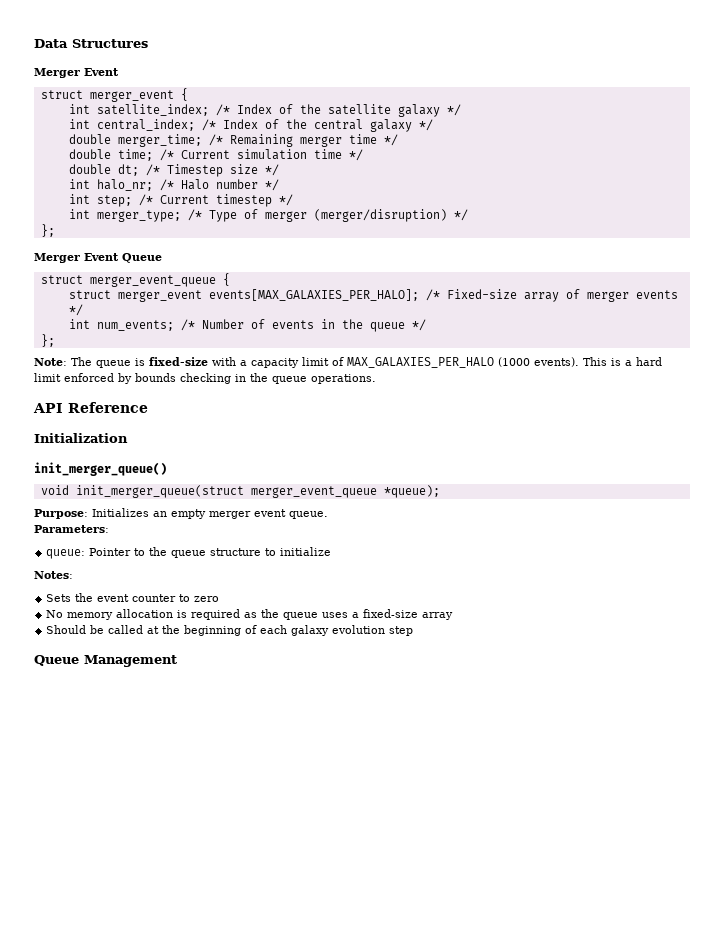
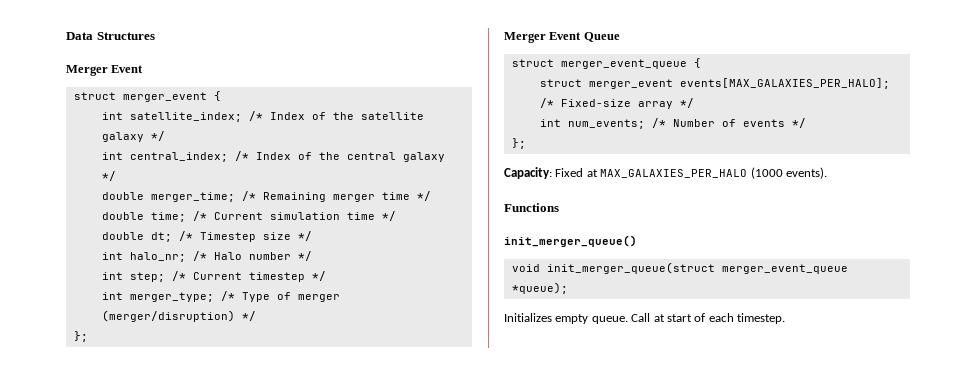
[565,289,678,302] of merger events -> (673, 105) none
[320,319,426,332] [40,334,55,347] [34,357,662,368] [34,373,376,384] [33,402,148,413] [34,433,128,443] in the queue */ // }; // Note: The queue is fixed-size with a capacity limit of MAX_GALAXIES_PER_HALO (1000 events). This is a hard limit enforced by bounds checking in the queue operations. // API Reference // Initialization -> [791,118,806,128] [511,138,526,149] [504,167,827,179] [504,203,559,212] */ // }; // Capacity: Fixed at MAX_GALAXIES_PER_HALO (1000 events). // Functions
[34,508,328,519] [34,525,109,533] [46,547,332,559] [34,571,73,579] [46,593,220,602] [46,609,454,620] [46,625,414,636] [34,655,177,667] Purpose: Initializes an empty merger event queue. // Parameters: // queue: Pointer to the queue structure to initialize // Notes: // Sets the event counter to zero // No memory allocation is required as the queue uses a fixed-size array // Should be called at the beginning of each galaxy evolution step // Queue Management -> [504,313,785,324] Initializes empty queue. Call at start of each timestep.

